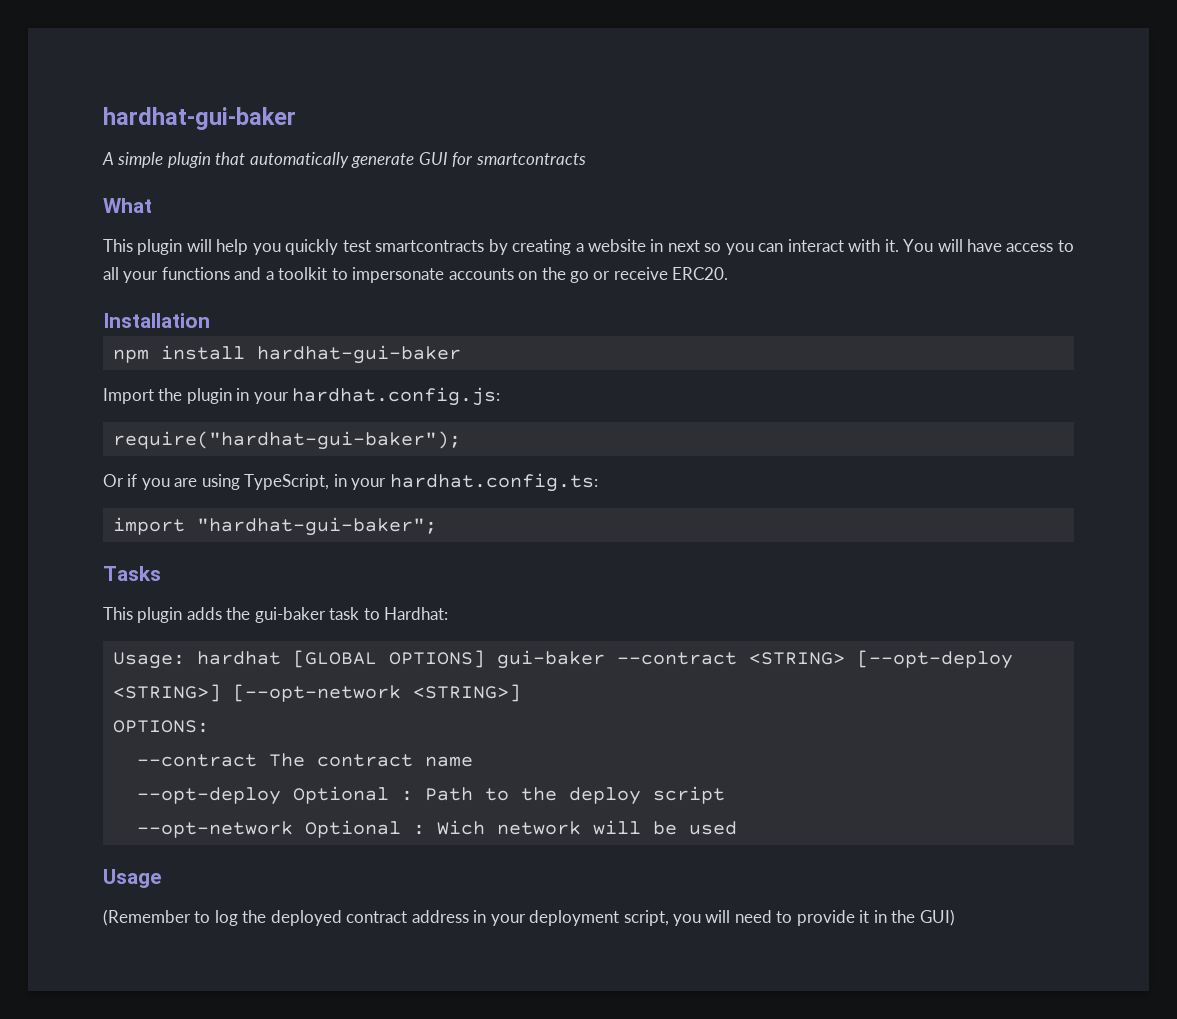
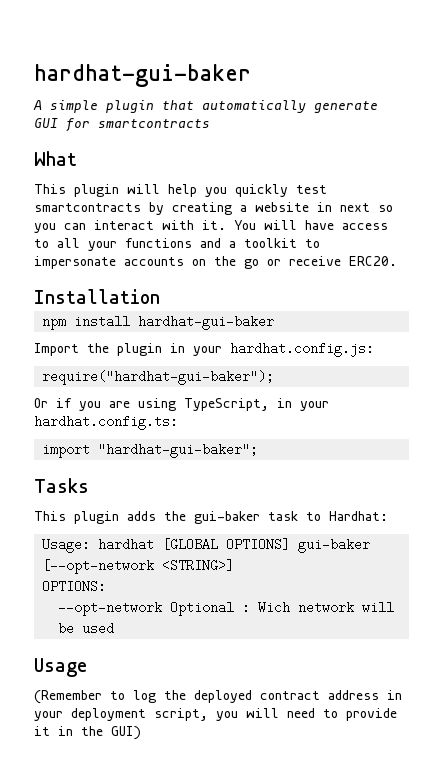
[616,650,1013,669] [112,684,221,702] --contract <STRING> [--opt-deploy <STRING>] -> (371, 545) none
[136,753,473,767] [136,786,725,805] // --contract The contract name // --opt-deploy Optional : Path to the deploy script -> (107, 586) none

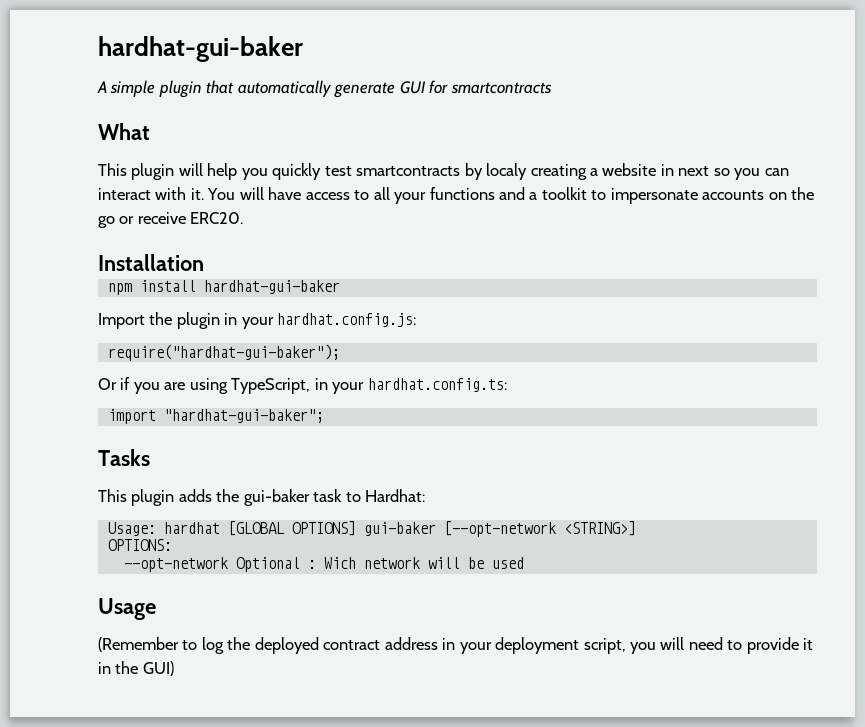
(164, 208) none -> [486,163,528,180] localy

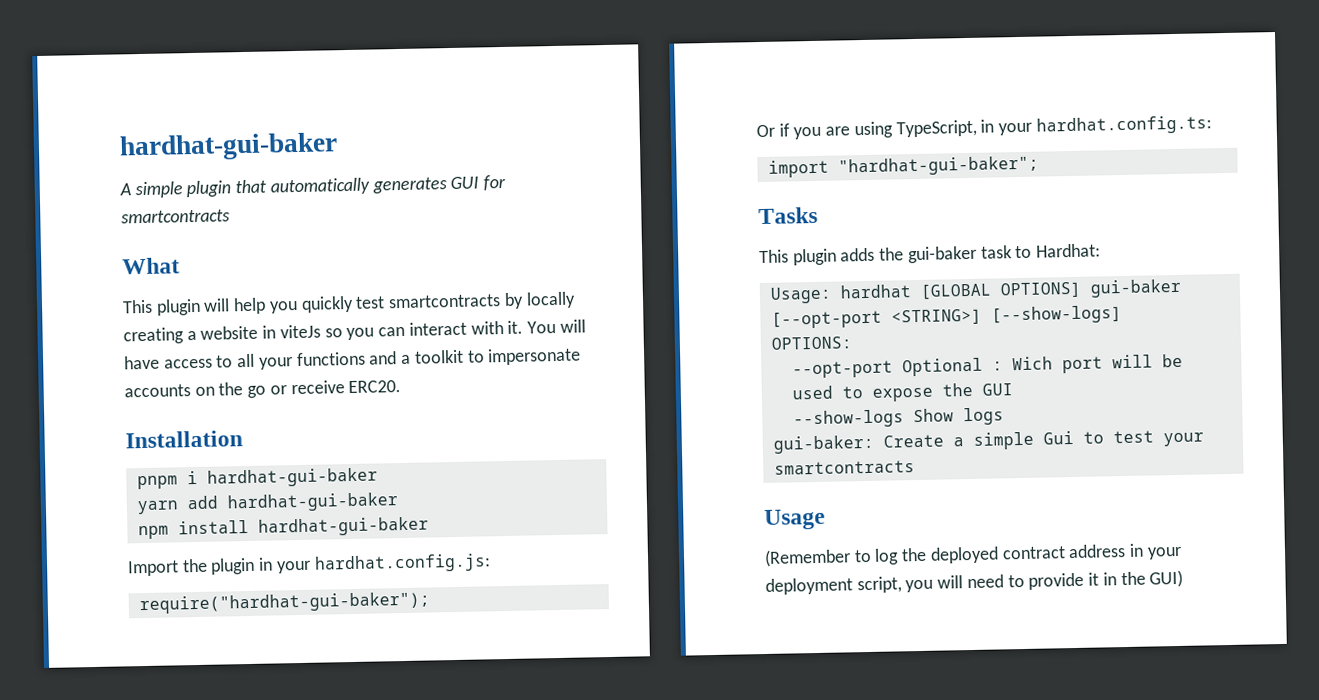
[334,82,396,98] generate -> [371,177,447,194] generates
[486,163,528,180] localy -> [525,291,576,309] locally
[678,166,710,176] next -> [279,324,321,339] viteJs
(204, 262) none -> [136,467,378,490] [136,492,399,515] // pnpm i hardhat-gui-baker // yarn add hardhat-gui-baker
[443,521,556,537] [--opt-network -> [770,310,882,329] [--opt-port
(636, 528) none -> [990,305,1122,325] [--show-logs]
[123,557,228,572] --opt-network -> [791,360,893,379] --opt-port
[363,557,420,569] network -> [1061,356,1103,374] port
(524, 563) none -> [841,382,1013,402] [792,407,1004,429] [772,430,1204,454] [773,460,915,475] to expose the GUI // --show-logs Show logs // gui-baker: Create a simple Gui to test your smartcontracts

